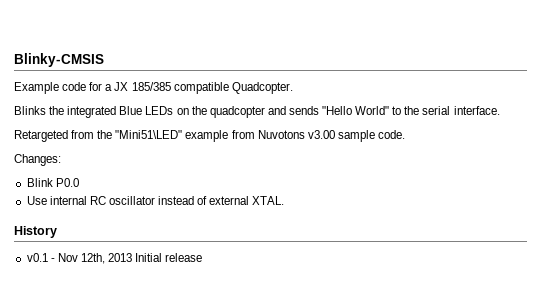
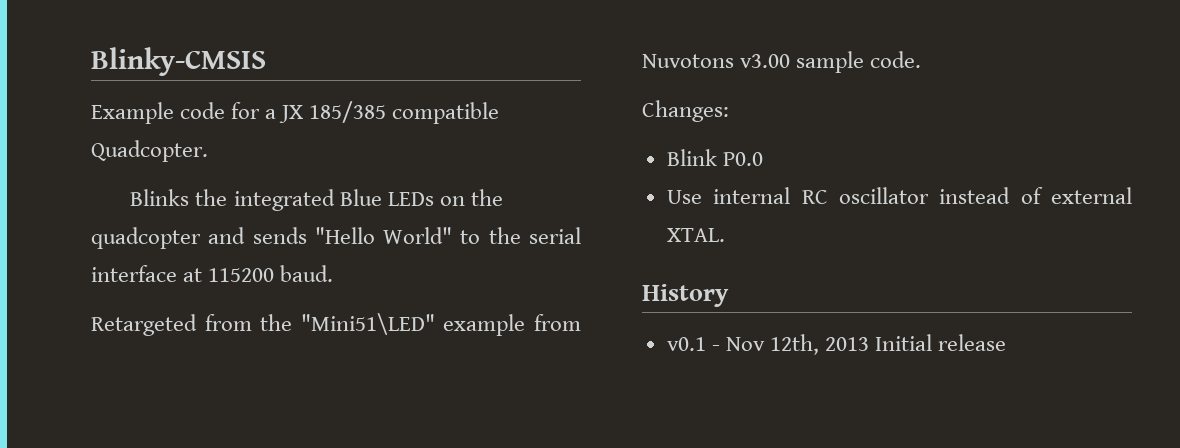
[453,106,500,115] interface. -> [91,265,334,282] interface at 115200 baud.

